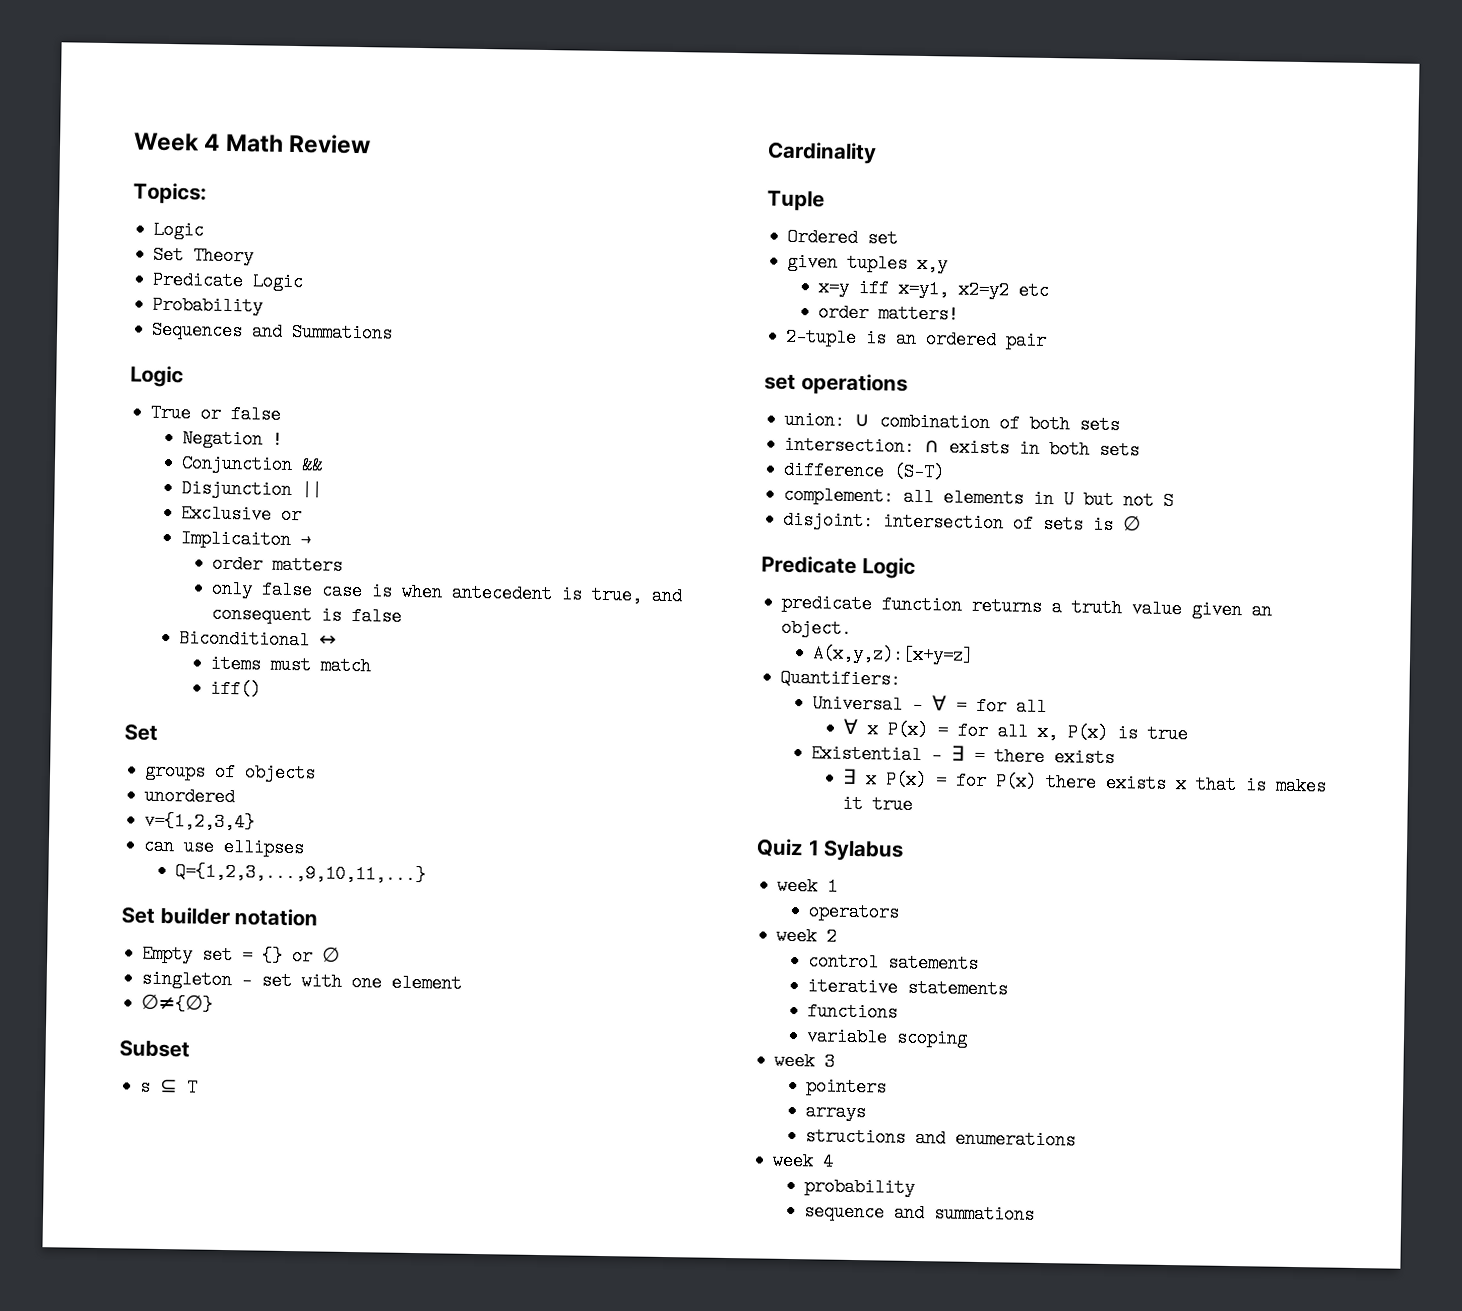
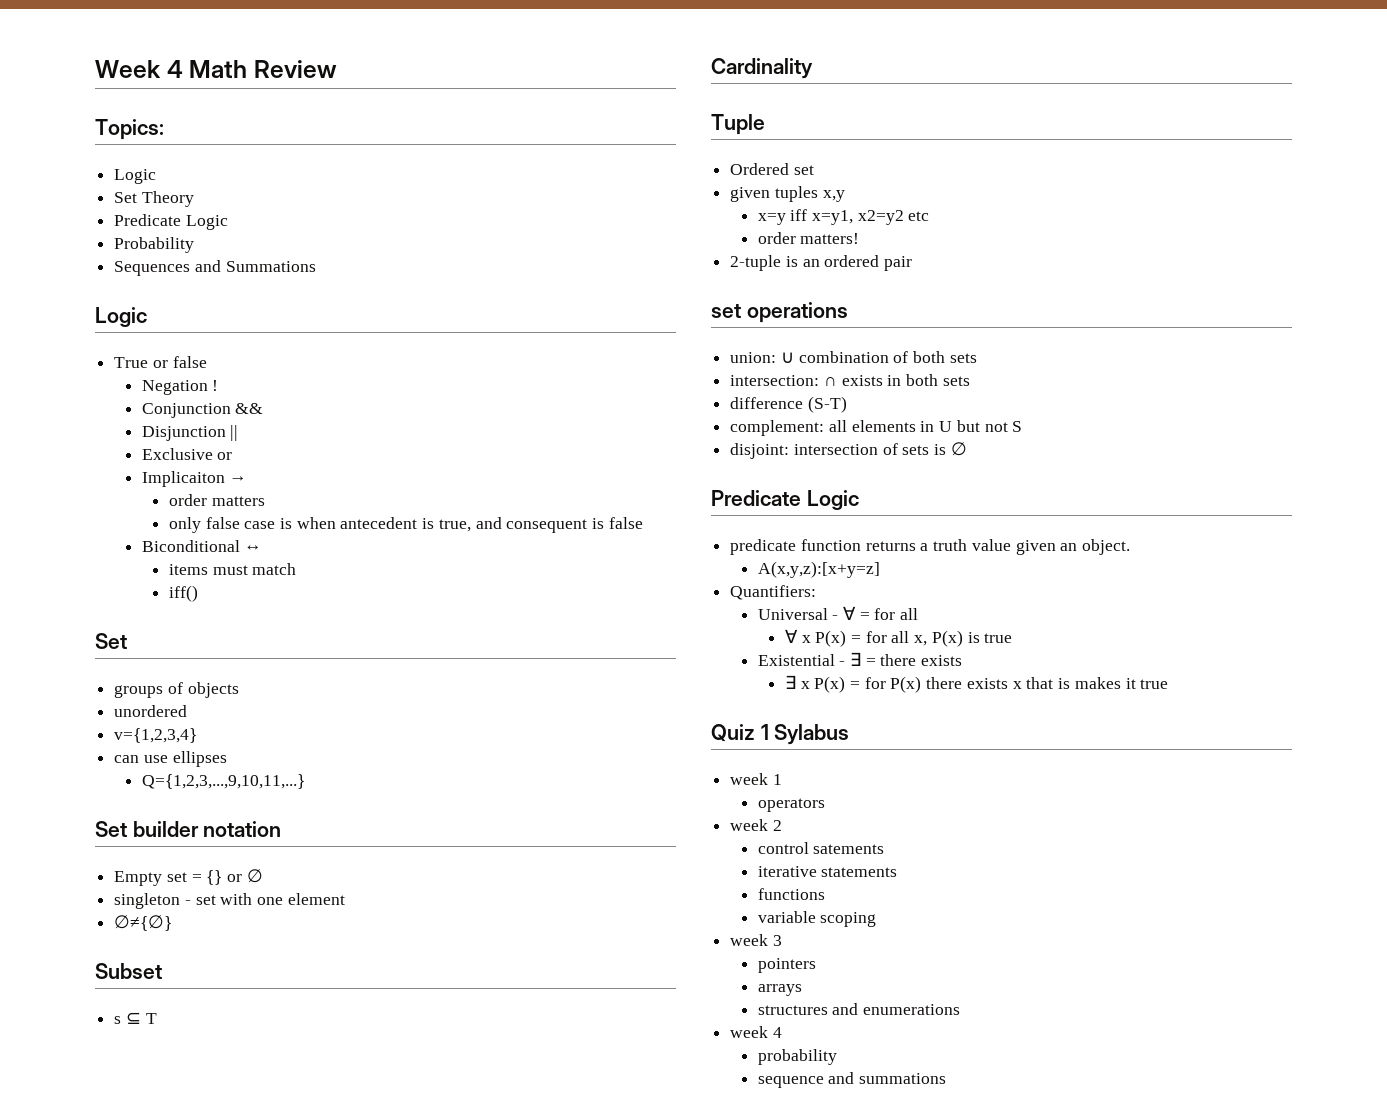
[805,1127,907,1147] structions -> [757,1005,828,1015] structures

